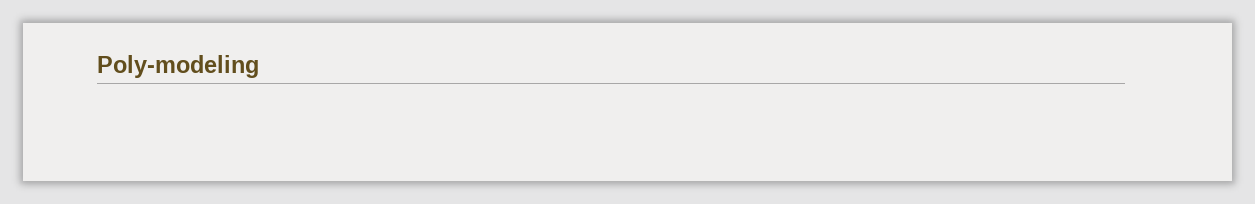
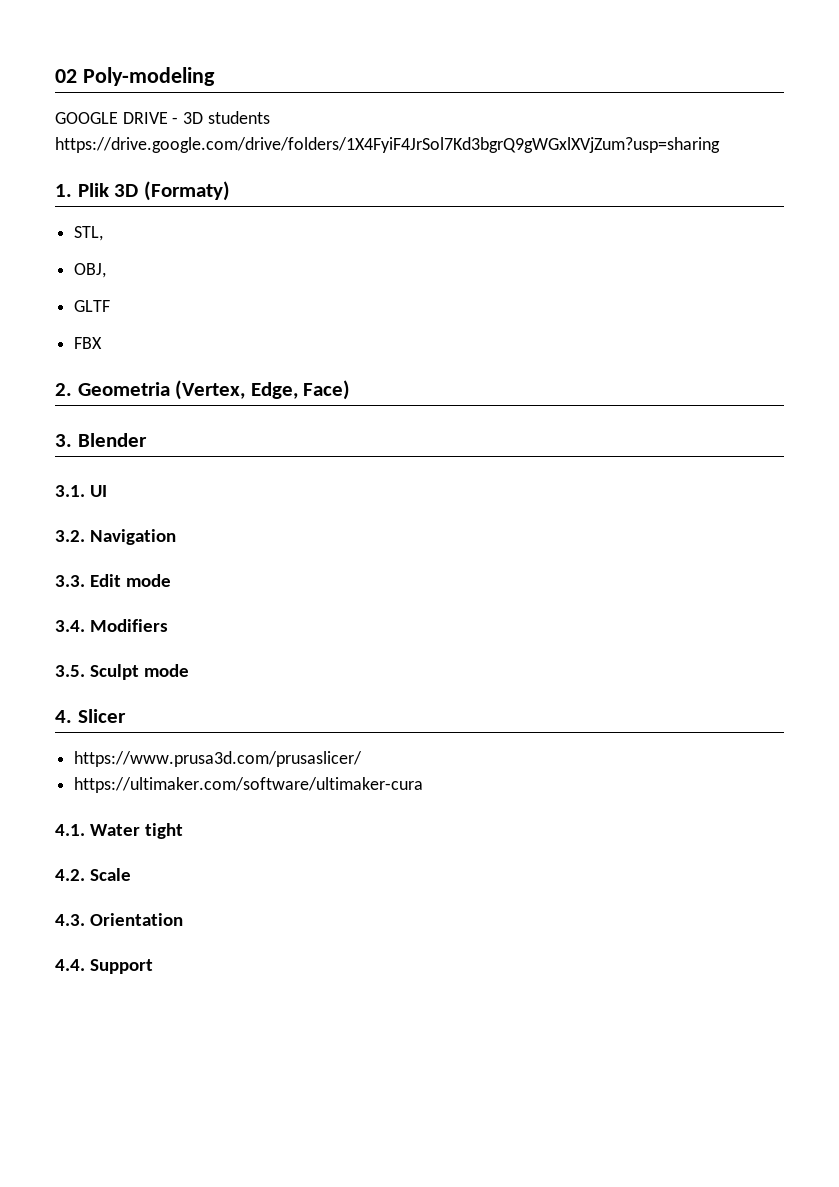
(97, 66) none -> [55,69,77,83] 02
(259, 66) none -> [55,111,270,124] [55,137,720,153] [55,181,230,201] [74,226,104,241] [74,263,107,278] [74,300,111,312] [74,337,103,349] [55,380,351,400] [55,433,147,447] [55,485,108,497] [55,529,177,545] [55,574,172,587] [55,619,169,632] [55,664,190,680] [55,709,126,723] [74,751,363,767] [74,777,424,793] [55,823,184,839] [55,868,132,881] [55,913,184,926] [55,959,154,974] // GOOGLE DRIVE - 3D students https://drive.google.com/drive/folders/1X4FyiF4JrSol7Kd3bgrQ9gWGxlXVjZum?usp=sharing // 1. Plik 3D (Formaty) // STL, // OBJ, // GLTF // FBX // 2. Geometria (Vertex, Edge, Face) // 3. Blender // 3.1. UI // 3.2. Navigation // 3.3. Edit mode // 3.4. Modifiers // 3.5. Sculpt mode // 4. Slicer // https://www.prusa3d.com/prusaslicer/ // https://ultimaker.com/software/ultimaker-cura // 4.1. Water tight // 4.2. Scale // 4.3. Orientation // 4.4. Support

